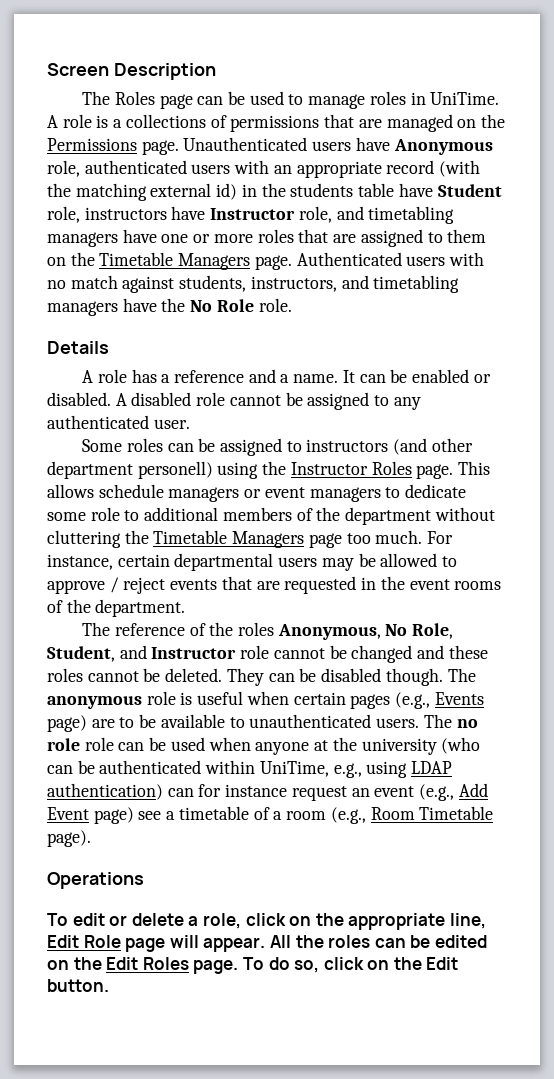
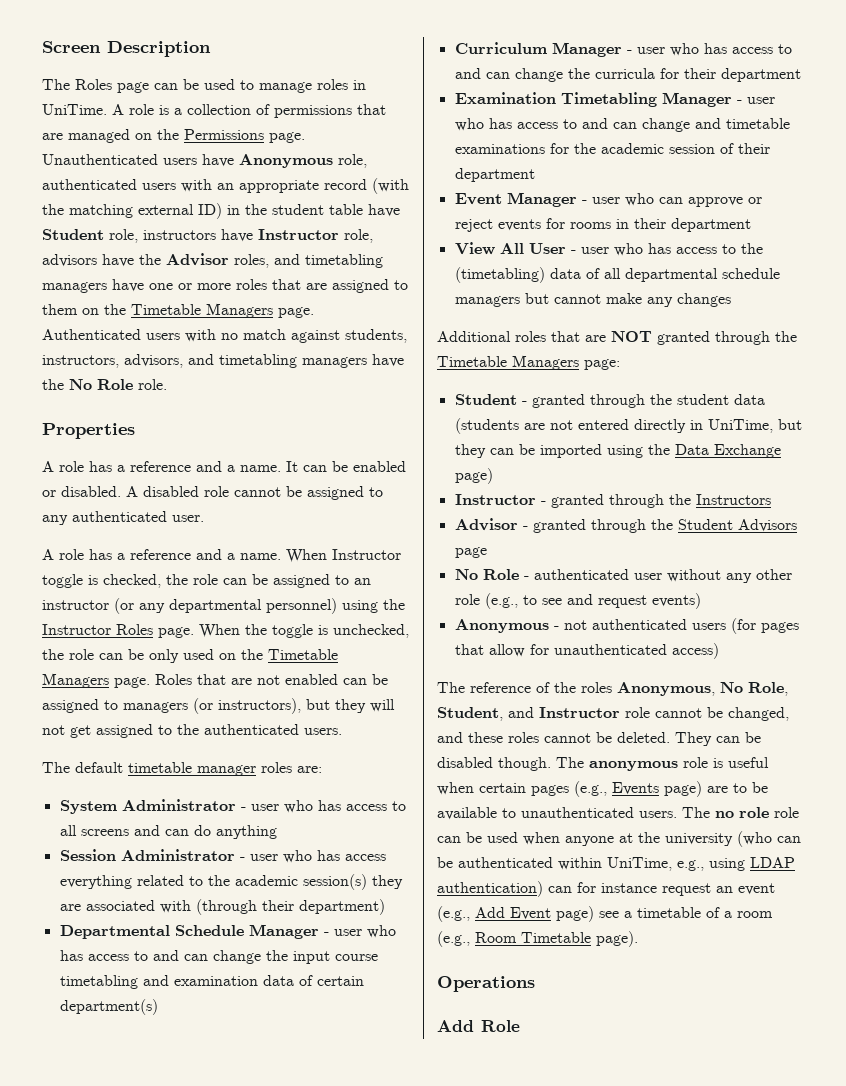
[125,114,206,128] collections -> [187,104,251,115] collection
[216,183,354,200] id) in the students -> [198,203,324,219] ID) in the student
(332, 214) none -> [42,253,269,268] advisors have the Advisor roles,
(337, 284) none -> [124,354,183,368] advisors,
[47,341,109,354] Details -> [42,423,135,439] Properties
[82,438,473,456] [47,461,213,479] Some roles can be assigned to instructors (and other department personell) -> [42,549,401,563] [42,574,371,588] [42,598,337,614] A role has a reference and a name. When Instructor toggle is checked, the role can be assigned to an instructor (or any departmental personnel)
[458,461,491,475] [47,484,467,502] [47,507,495,525] [47,530,454,548] [47,553,458,571] [47,576,502,594] [47,599,186,617] This allows schedule managers or event managers to dedicate some role to additional members of the department without cluttering the Timetable Managers page too much. For instance, certain departmental users may be allowed to approve / reject events that are requested in the event rooms of the department. -> [199,624,409,638] [42,649,338,663] [42,673,388,688] [42,698,395,714] [42,724,342,738] [42,762,322,776] [59,799,406,814] [59,825,277,839] [59,849,386,863] [59,874,403,890] [59,899,385,915] [59,924,396,939] [59,950,378,964] [59,975,364,989] [59,999,158,1015] [454,42,792,57] [454,68,801,82] [454,92,775,107] [454,118,790,132] [454,143,770,154] [454,168,535,182] [454,192,762,207] [454,218,751,232] [454,242,763,256] [454,267,780,283] [454,293,731,307] [437,331,797,345] [437,355,620,370] [454,394,765,408] [454,418,802,434] [454,444,781,458] [454,468,493,484] [454,494,771,508] [454,518,797,533] [454,547,487,558] [454,569,792,583] [454,593,701,609] [454,618,799,634] [454,643,719,659] When the toggle is unchecked, the role can be only used on the Timetable Managers page. Roles that are not enabled can be assigned to managers (or instructors), but they will not get assigned to the authenticated users. // The default timetable manager roles are: // System Administrator - user who has access to all screens and can do anything // Session Administrator - user who has access everything related to the academic session(s) they are associated with (through their department) // Departmental Schedule Manager - user who has access to and can change the input course timetabling and examination data of certain department(s) // Curriculum Manager - user who has access to and can change the curricula for their department // Examination Timetabling Manager - user who has access to and can change and timetable examinations for the academic session of their department // Event Manager - user who can approve or reject events for rooms in their department // View All User - user who has access to the (timetabling) data of all departmental schedule managers but cannot make any changes // Additional roles that are NOT granted through the Timetable Managers page: // Student - granted through the student data (students are not entered directly in UniTime, but they can be imported using the Data Exchange page) // Instructor - granted through the Instructors // Advisor - granted through the Student Advisors page // No Role - authenticated user without any other role (e.g., to see and request events) // Anonymous - not authenticated users (for pages that allow for unauthenticated access)
[351,645,413,663] changed -> [728,707,789,721] changed,
[47,913,486,930] [47,935,487,952] [47,957,459,974] [47,979,109,992] To edit or delete a role, click on the appropriate line, Edit Role page will appear. All the roles can be edited on the Edit Roles page. To do so, click on the Edit button. -> [437,1020,520,1032] Add Role

